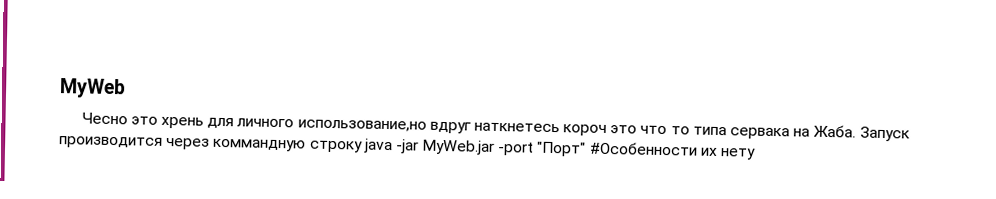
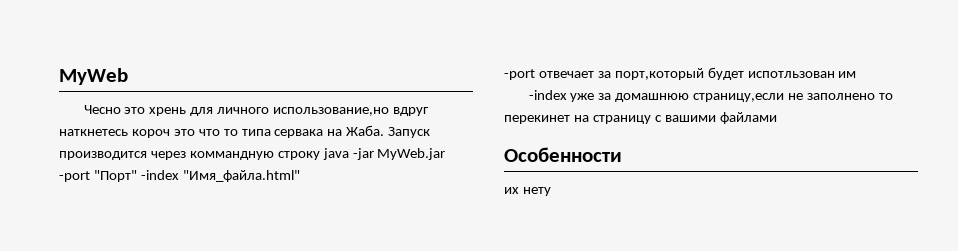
[589,141,698,156] #Особенности -> [140,170,300,182] [504,67,857,80] [528,90,893,102] [504,112,777,124] [504,147,622,162] -index "Имя_файла.html" // -port отвечает за порт,который будет испотльзован им // -index уже за домашнюю страницу,если не заполнено то перекинет на страницу с вашими файлами // Особенности //

